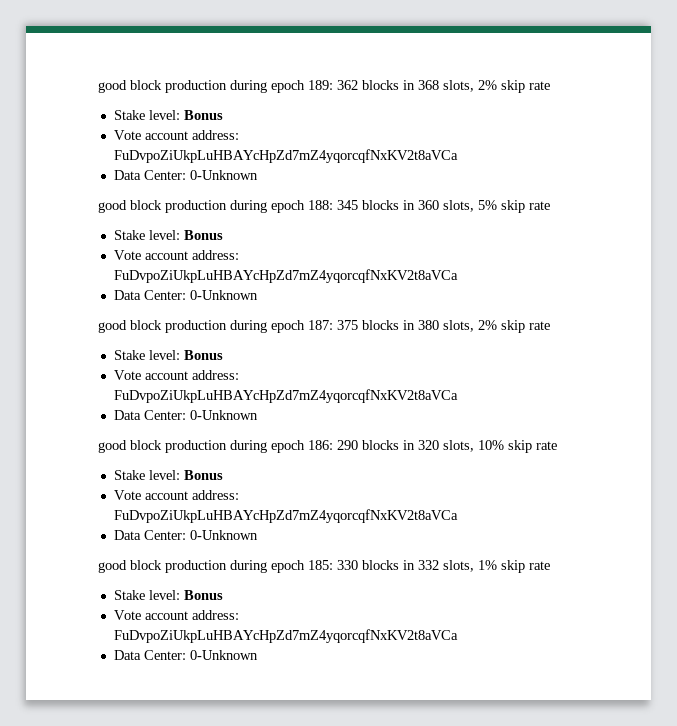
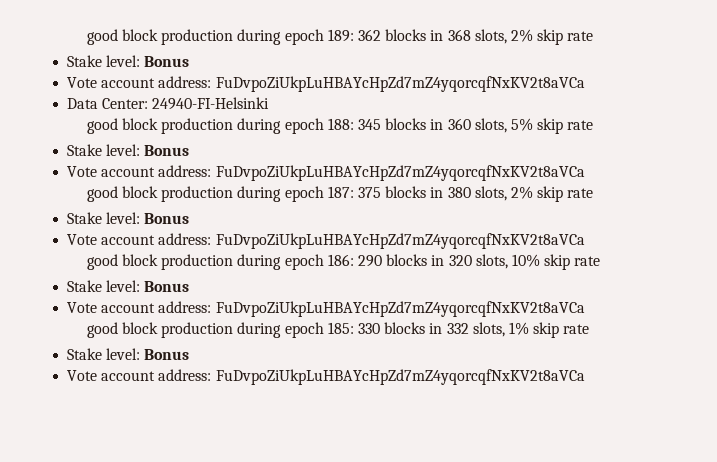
[189,170,258,180] 0-Unknown -> [152,97,270,110] 24940-FI-Helsinki
[113,290,258,300] // Data Center: 0-Unknown -> (585, 173) none
[113,410,258,420] // Data Center: 0-Unknown -> (585, 241) none
[113,530,258,540] // Data Center: 0-Unknown -> (585, 309) none
[113,650,258,660] // Data Center: 0-Unknown -> (585, 377) none

